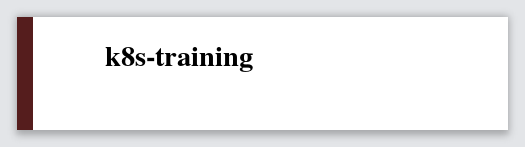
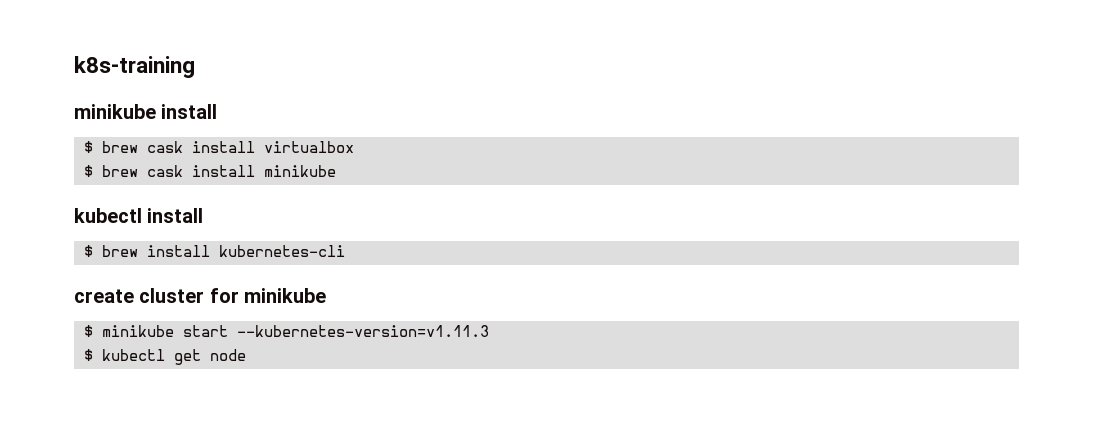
(253, 59) none -> [74,104,218,119] [83,141,354,153] [83,165,336,177] [74,208,204,223] [83,245,345,257] [74,288,327,303] [83,325,489,337] [83,349,246,365] // minikube install // $ brew cask install virtualbox // $ brew cask install minikube // kubectl install // $ brew install kubernetes-cli // create cluster for minikube // $ minikube start --kubernetes-version=v1.11.3 // $ kubectl get node

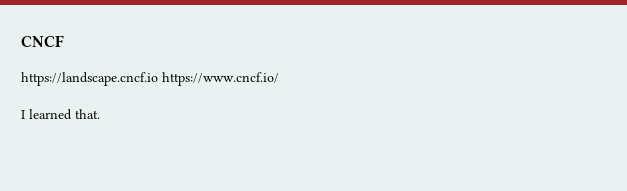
[74,56,195,78] [74,104,218,119] [83,141,354,153] [83,165,336,177] [74,208,204,223] [83,245,345,257] [74,288,327,303] [83,325,489,337] [83,349,246,365] k8s-training // minikube install // $ brew cask install virtualbox // $ brew cask install minikube // kubectl install // $ brew install kubernetes-cli // create cluster for minikube // $ minikube start --kubernetes-version=v1.11.3 // $ kubectl get node -> [21,35,64,47] [21,72,279,86] [21,109,100,120] CNCF // https://landscape.cncf.io https://www.cncf.io/ // I learned that.

